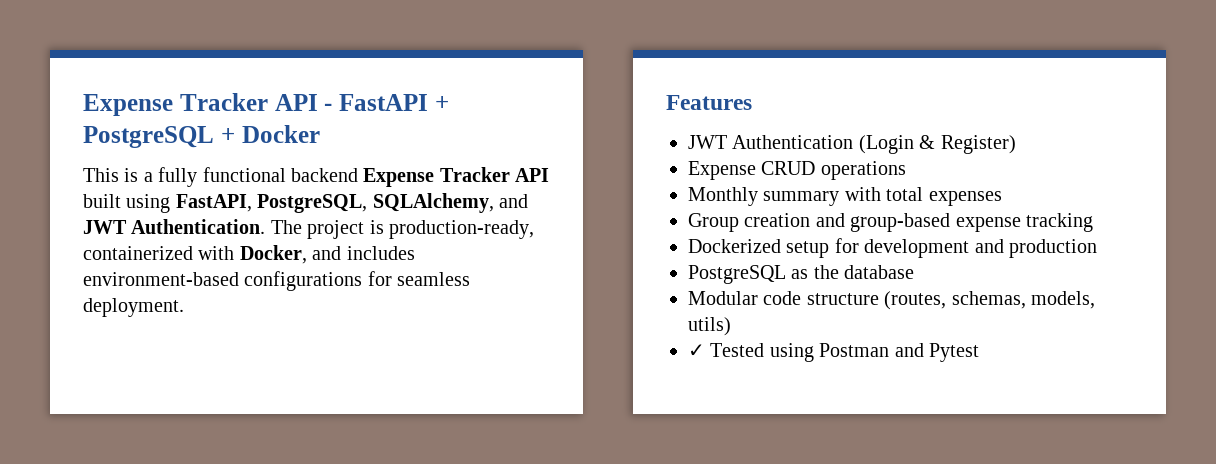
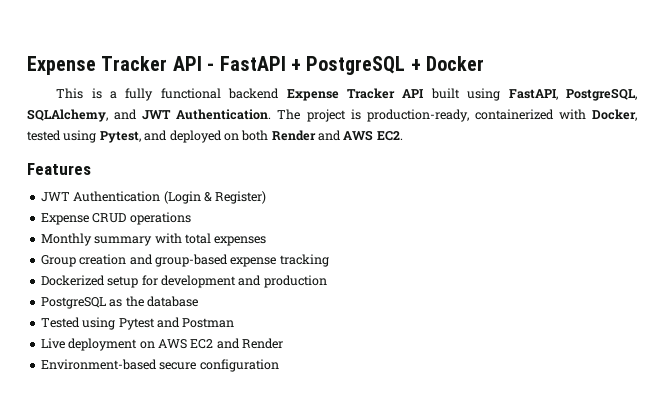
[312,246,415,260] [83,271,471,291] [83,298,184,317] and includes environment-based configurations for seamless deployment. -> [27,130,403,143] tested using Pytest, and deployed on both Render and AWS EC2.
[688,291,1095,310] [688,317,731,336] [688,343,979,362] Modular code structure (routes, schemas, models, utils) // ✓ Tested using Postman and Pytest -> [40,317,235,330] [40,338,283,351] [40,359,279,372] Tested using Pytest and Postman // Live deployment on AWS EC2 and Render // Environment-based secure configuration

